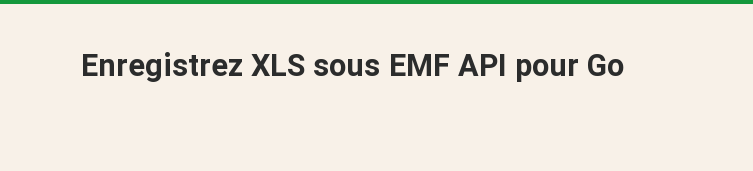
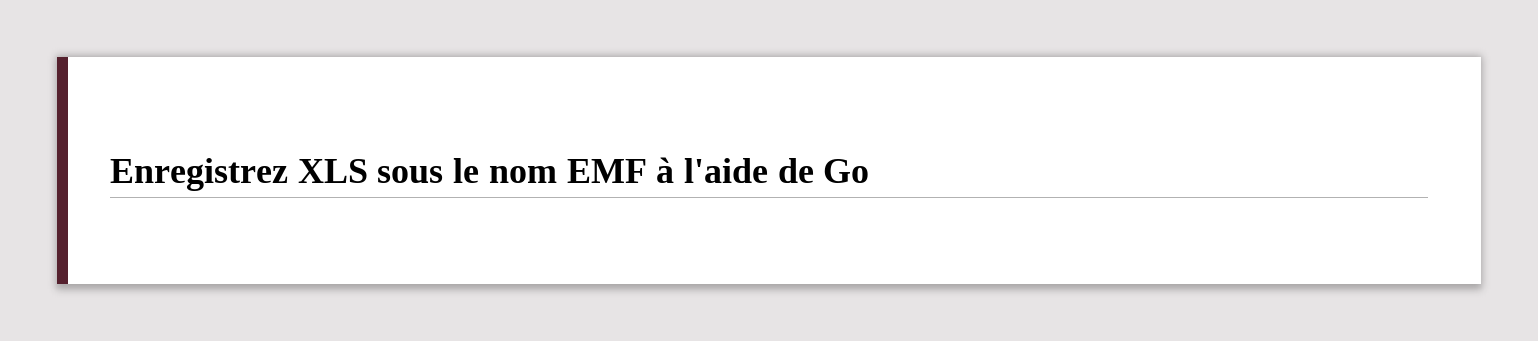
[388,54,580,82] EMF API pour -> [453,157,814,183] le nom EMF à l'aide de

